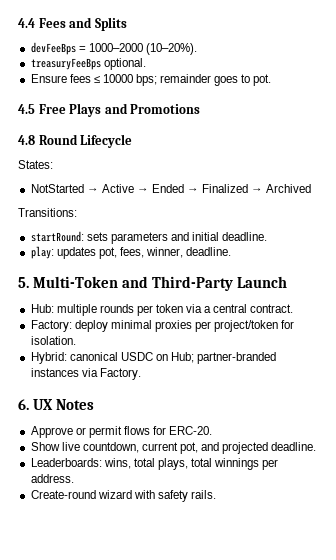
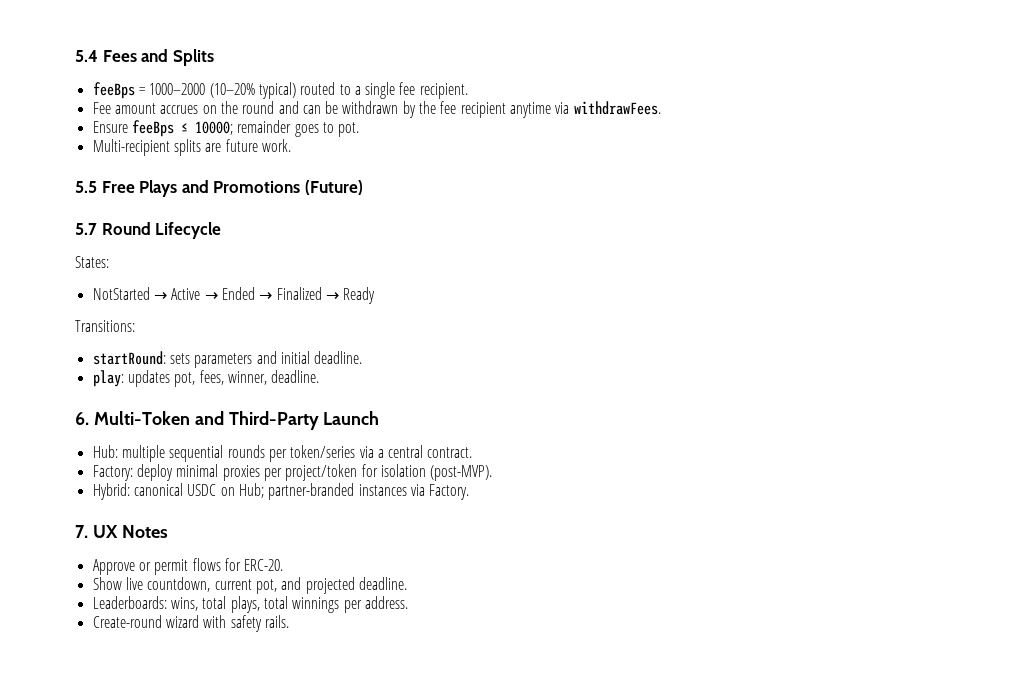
[18,18,35,28] 4.4 -> [75,50,98,62] 5.4
[30,42,76,55] devFeeBps -> [92,82,135,99] feeBps
[145,43,197,55] [30,58,146,70] [30,74,272,86] [18,104,35,114] (10–20%). // treasuryFeeBps optional. // Ensure fees ≤ 10000 bps; remainder goes to pot. // 4.5 -> [209,82,468,99] [92,101,661,118] [92,120,360,137] [92,139,291,156] [75,181,97,193] (10–20% typical) routed to a single fee recipient. // Fee amount accrues on the round and can be withdrawn by the fee recipient anytime via withdrawFees. // Ensure feeBps ≤ 10000; remainder goes to pot. // Multi-recipient splits are future work. // 5.5
[18,135,35,145] // 4.8 -> [304,180,363,195] [75,223,97,235] (Future) // 5.7
[266,184,312,193] Archived -> [343,287,376,304] Ready
[18,277,29,288] 5. -> [75,412,89,425] 6.
(97, 310) none -> [169,445,224,462] sequential
[156,304,184,313] token -> [290,445,356,458] token/series
[30,336,76,345] isolation. -> [380,464,493,481] isolation (post-MVP).
[18,399,29,410] 6. -> [75,525,88,538] 7.

